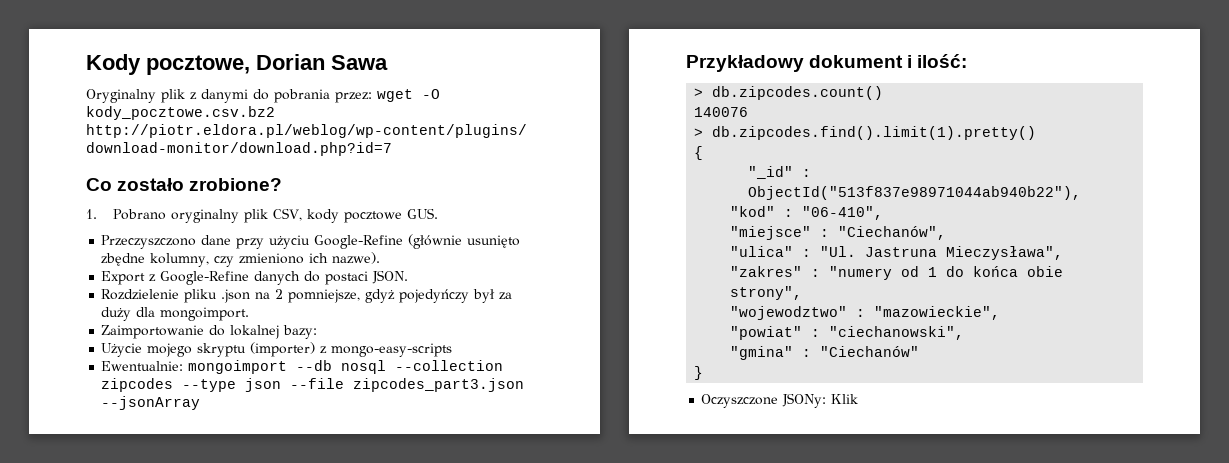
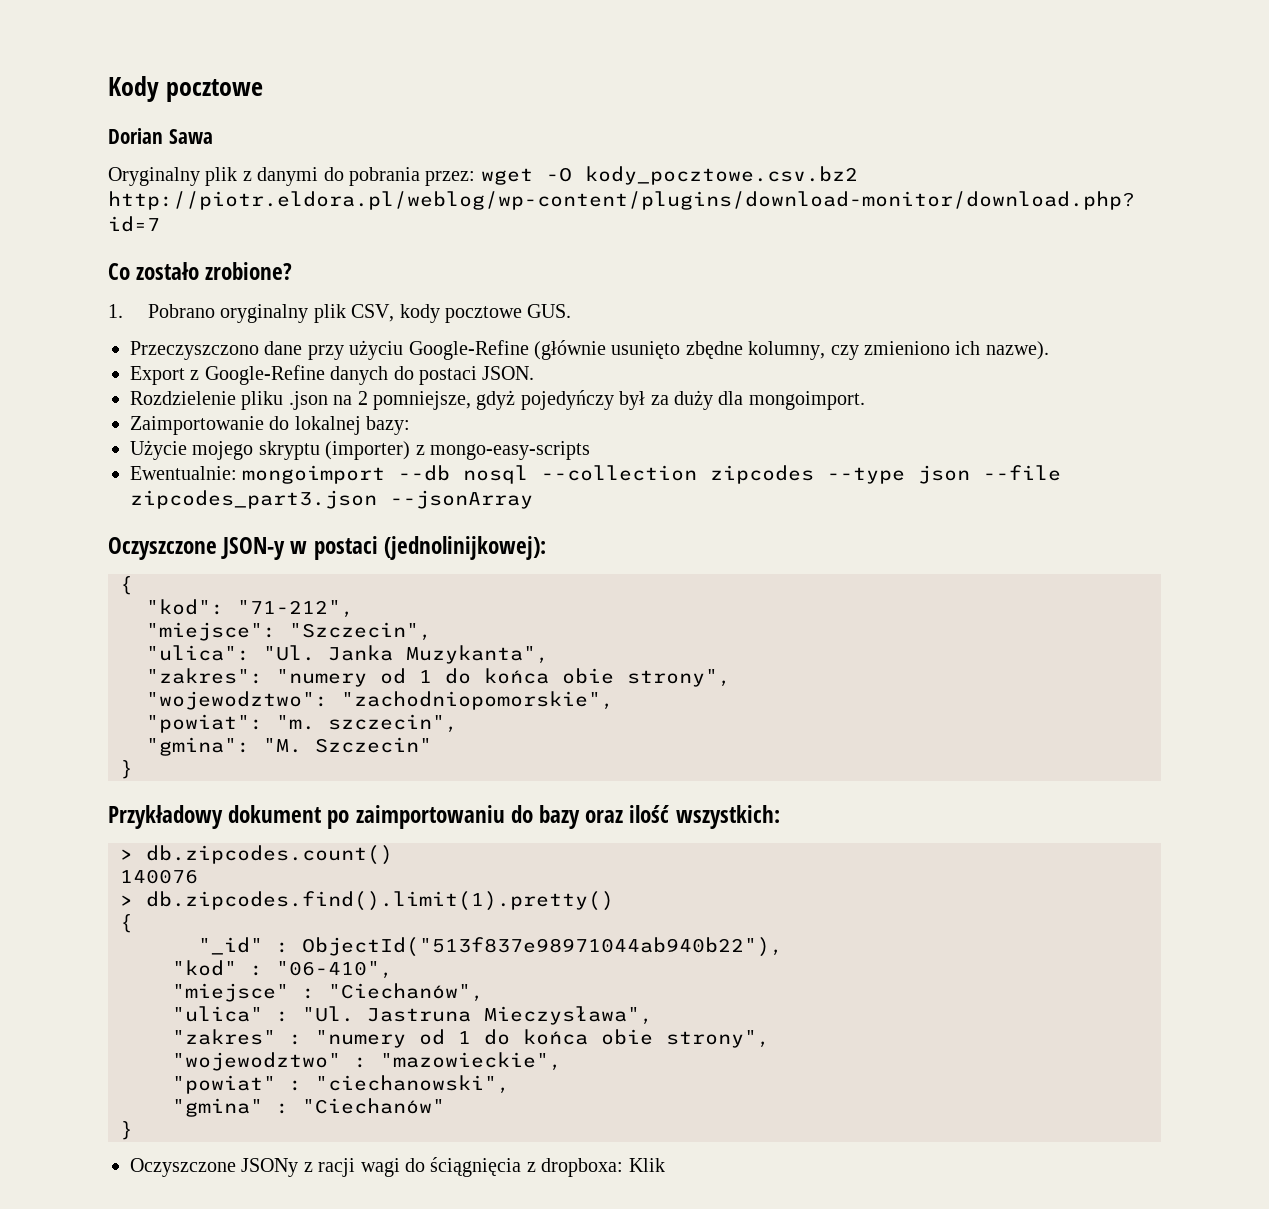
[146,55,250,75] pocztowe, -> [165,79,263,102] pocztowe //
[686,54,968,72] Przykładowy dokument i ilość: -> [108,536,546,560] [120,576,133,595] [146,599,354,618] [146,622,432,641] [146,645,549,664] [146,668,731,687] [146,691,614,710] [146,714,458,733] [146,737,432,756] [120,760,133,779] [108,805,780,829] Oczyszczone JSON-y w postaci (jednolinijkowej): // { // "kod": "71-212", // "miejsce": "Szczecin", // "ulica": "Ul. Janka Muzykanta", // "zakres": "numery od 1 do końca obie strony", // "wojewodztwo": "zachodniopomorskie", // "powiat": "m. szczecin", // "gmina": "M. Szczecin" // } // Przykładowy dokument po zaimportowaniu do bazy oraz ilość wszystkich:
[782,393,827,408] JSONy: -> [241,1157,624,1177] JSONy z racji wagi do ściągnięcia z dropboxa:

